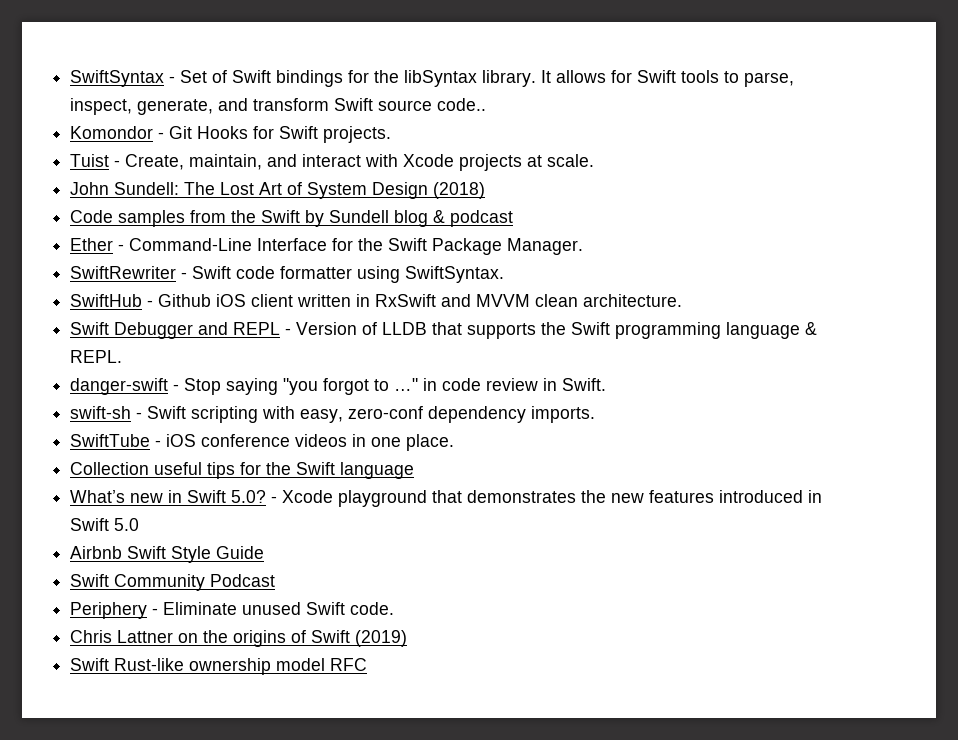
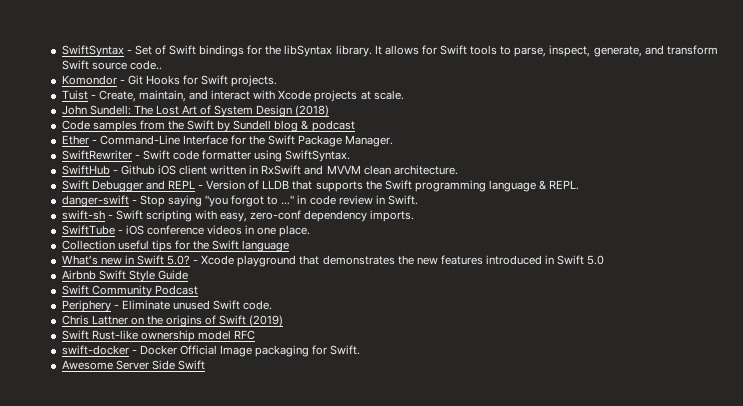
(368, 664) none -> [61,345,361,357] [61,360,205,370] // swift-docker - Docker Official Image packaging for Swift. // Awesome Server Side Swift

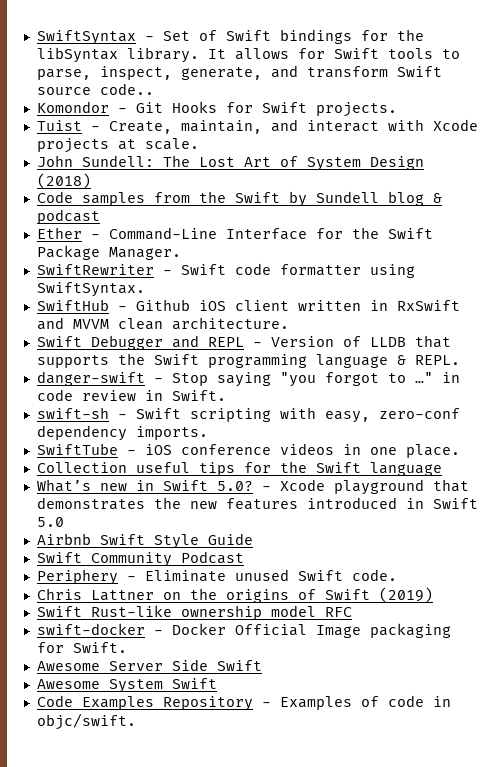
(205, 365) none -> [36,678,217,693] [36,695,451,711] [36,713,136,730] // Awesome System Swift // Code Examples Repository - Examples of code in objc/swift.

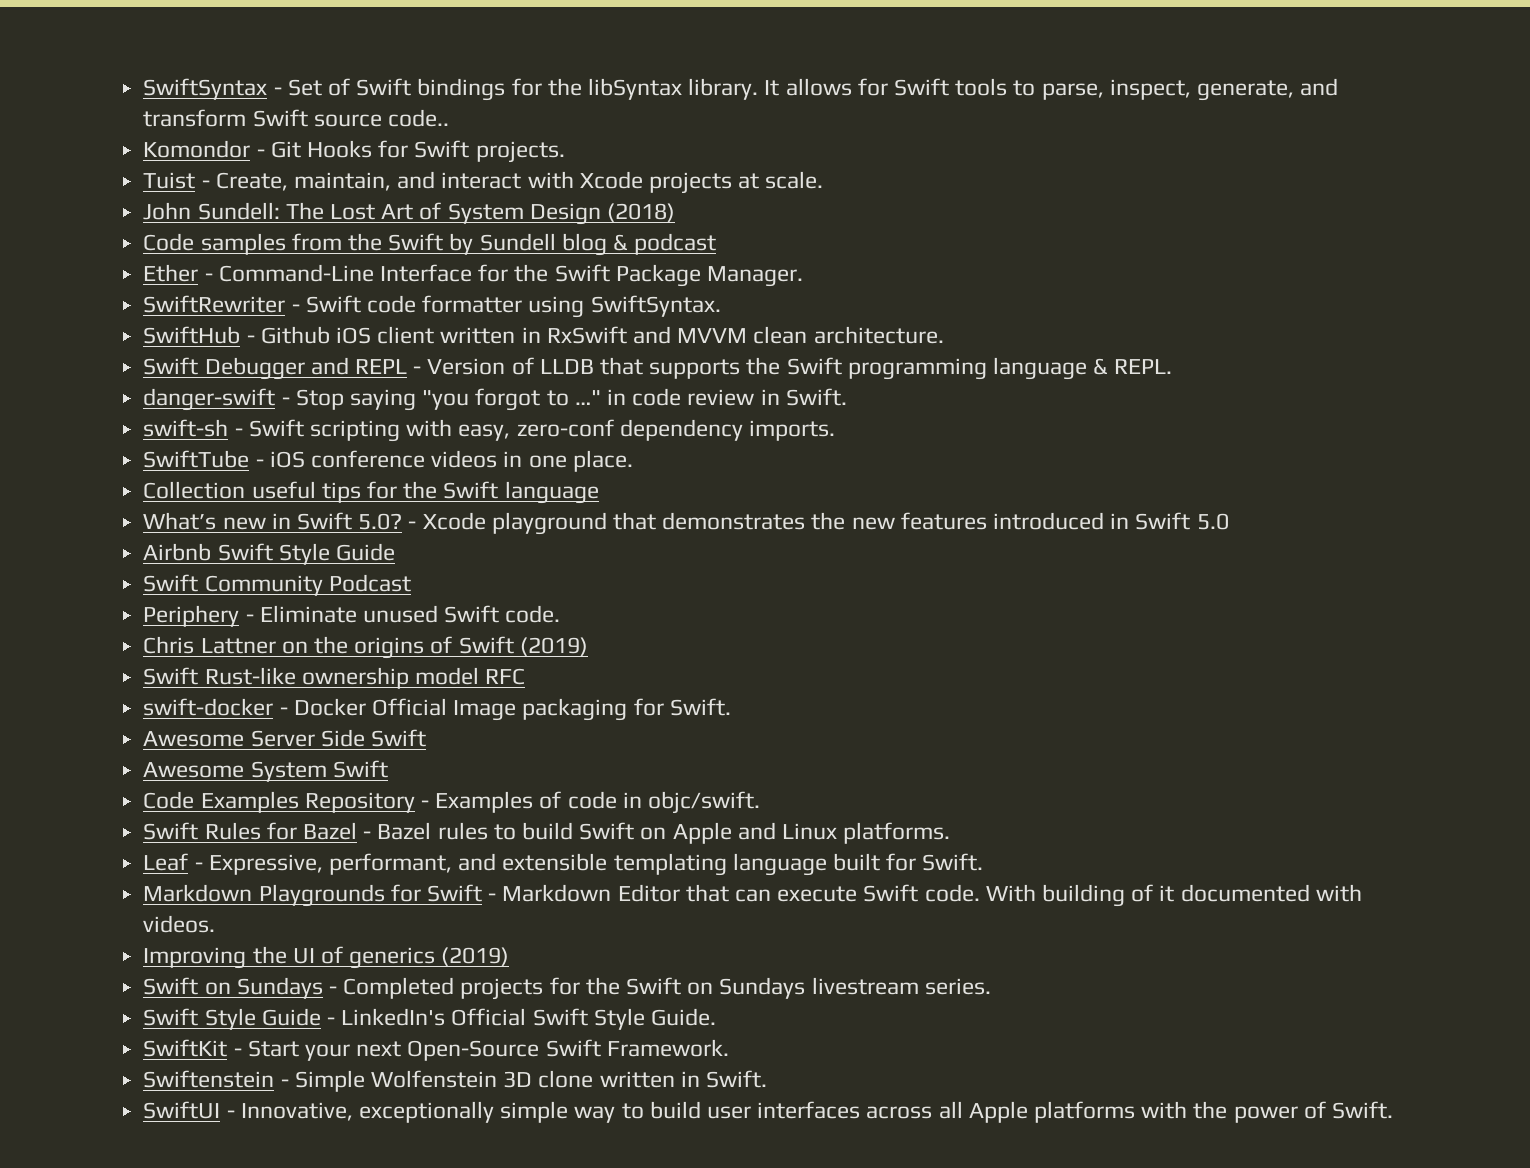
(136, 721) none -> [143,822,951,844] [143,853,984,876] [143,884,1362,907] [143,915,216,933] [143,946,510,969] [143,977,991,1000] [143,1008,716,1030] [143,1039,729,1061] [143,1070,767,1092] [143,1101,1394,1123] // Swift Rules for Bazel - Bazel rules to build Swift on Apple and Linux platforms. // Leaf - Expressive, performant, and extensible templating language built for Swift. // Markdown Playgrounds for Swift - Markdown Editor that can execute Swift code. With building of it documented with videos. // Improving the UI of generics (2019) // Swift on Sundays - Completed projects for the Swift on Sundays livestream series. // Swift Style Guide - LinkedIn's Official Swift Style Guide. // SwiftKit - Start your next Open-Source Swift Framework. // Swiftenstein - Simple Wolfenstein 3D clone written in Swift. // SwiftUI - Innovative, exceptionally simple way to build user interfaces across all Apple platforms with the power of Swift.

